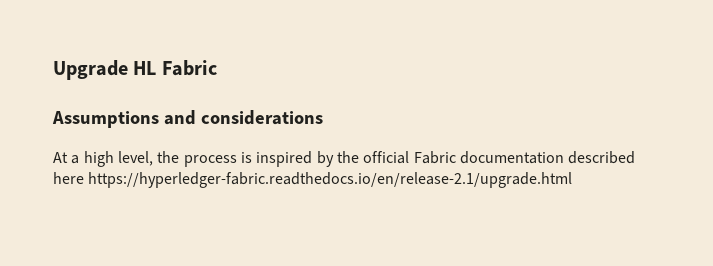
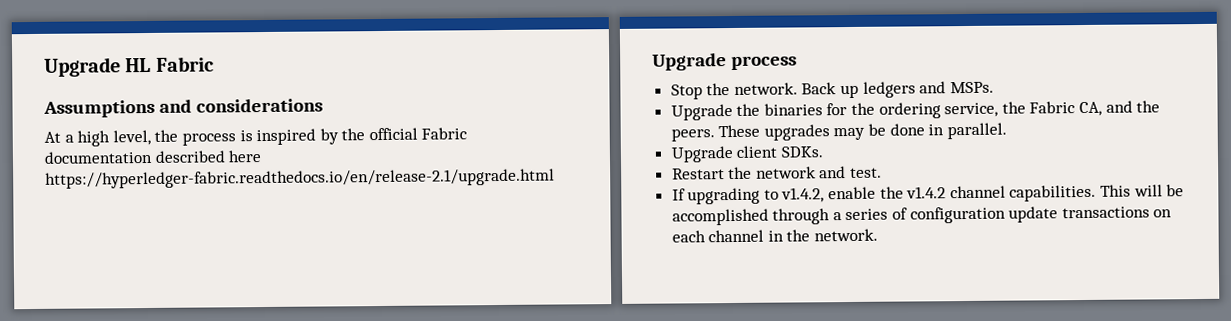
(573, 180) none -> [652,53,797,71] [670,81,994,100] [670,100,1161,121] [670,122,1007,142] [670,145,823,163] [671,166,883,180] [671,184,1185,205] [671,206,1173,226] [671,228,879,243] // Upgrade process // Stop the network. Back up ledgers and MSPs. // Upgrade the binaries for the ordering service, the Fabric CA, and the peers. These upgrades may be done in parallel. // Upgrade client SDKs. // Restart the network and test. // If upgrading to v1.4.2, enable the v1.4.2 channel capabilities. This will be accomplished through a series of configuration update transactions on each channel in the network.

